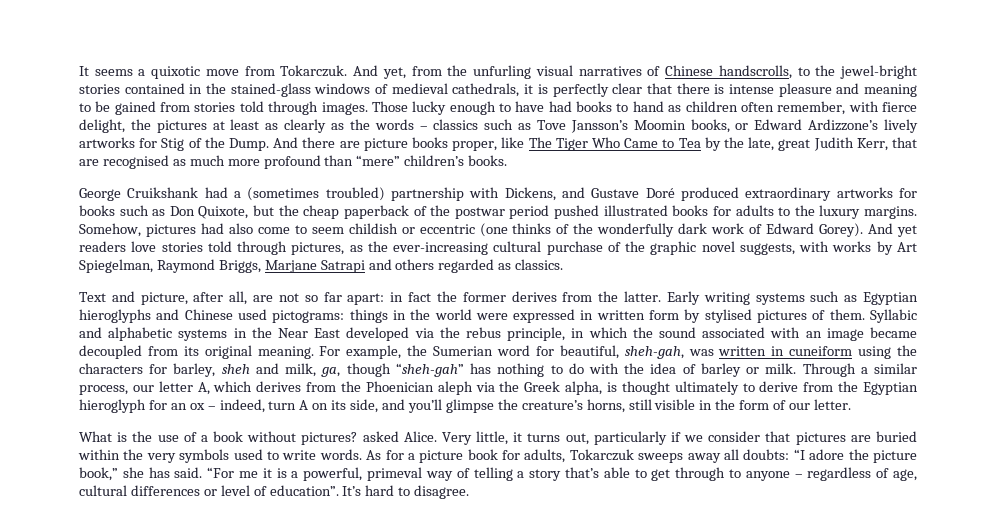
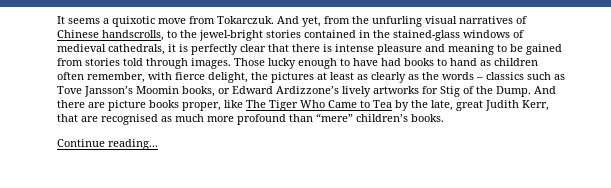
[79,187,918,201] [79,205,917,219] [79,223,918,237] [79,241,918,255] [79,259,564,273] [79,291,919,305] [79,309,917,323] [79,327,918,341] [79,345,918,359] [79,363,918,377] [79,381,919,395] [79,399,851,413] [79,431,917,445] [78,449,918,463] [79,467,917,481] [79,485,470,499] George Cruikshank had a (sometimes troubled) partnership with Dickens, and Gustave Doré produced extraordinary artworks for books such as Don Quixote, but the cheap paperback of the postwar period pushed illustrated books for adults to the luxury margins. Somehow, pictures had also come to seem childish or eccentric (one thinks of the wonderfully dark work of Edward Gorey). And yet readers love stories told through pictures, as the ever-increasing cultural purchase of the graphic novel suggests, with works by Art Spiegelman, Raymond Briggs, Marjane Satrapi and others regarded as classics. // Text and picture, after all, are not so far apart: in fact the former derives from the latter. Early writing systems such as Egyptian hieroglyphs and Chinese used pictograms: things in the world were expressed in written form by stylised pictures of them. Syllabic and alphabetic systems in the Near East developed via the rebus principle, in which the sound associated with an image became decoupled from its original meaning. For example, the Sumerian word for beautiful, sheh-gah, was written in cuneiform using the characters for barley, sheh and milk, ga, though “sheh-gah” has nothing to do with the idea of barley or milk. Through a similar process, our letter A, which derives from the Phoenician aleph via the Greek alpha, is thought ultimately to derive from the Egyptian hieroglyph for an ox – indeed, turn A on its side, and you’ll glimpse the creature’s horns, still visible in the form of our letter. // What is the use of a book without pictures? asked Alice. Very little, it turns out, particularly if we consider that pictures are buried within the very symbols used to write words. As for a picture book for adults, Tokarczuk sweeps away all doubts: “I adore the picture book,” she has said. “For me it is a powerful, primeval way of telling a story that’s able to get through to anyone – regardless of age, cultural differences or level of education”. It’s hard to disagree. -> [57,139,158,150] Continue reading...

